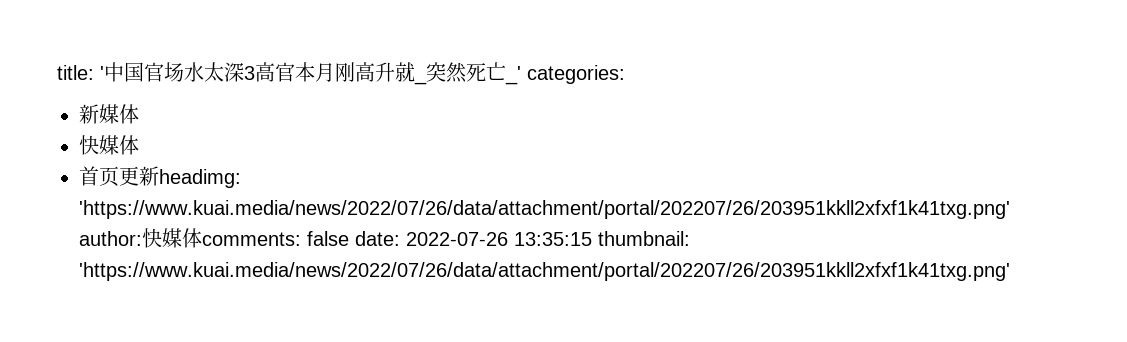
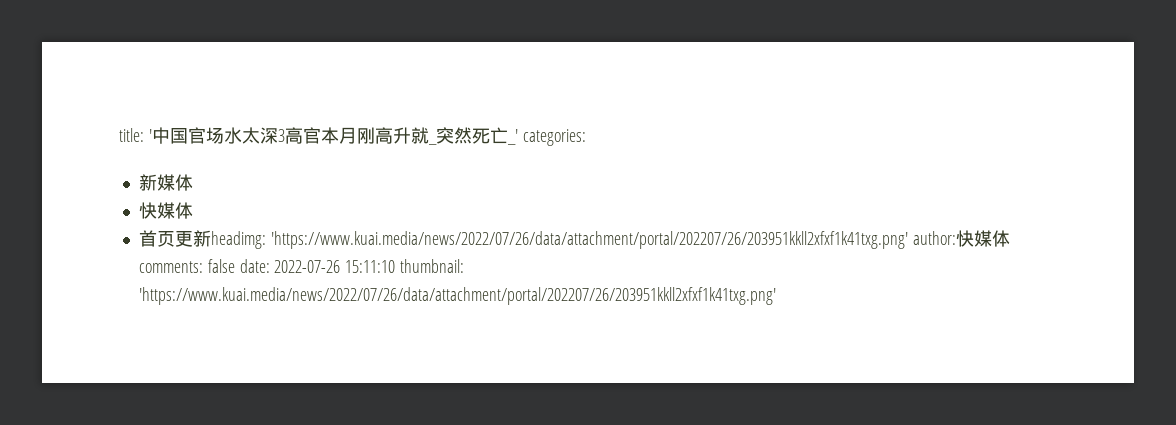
[514,232,592,246] 13:35:15 -> [345,260,396,273] 15:11:10

